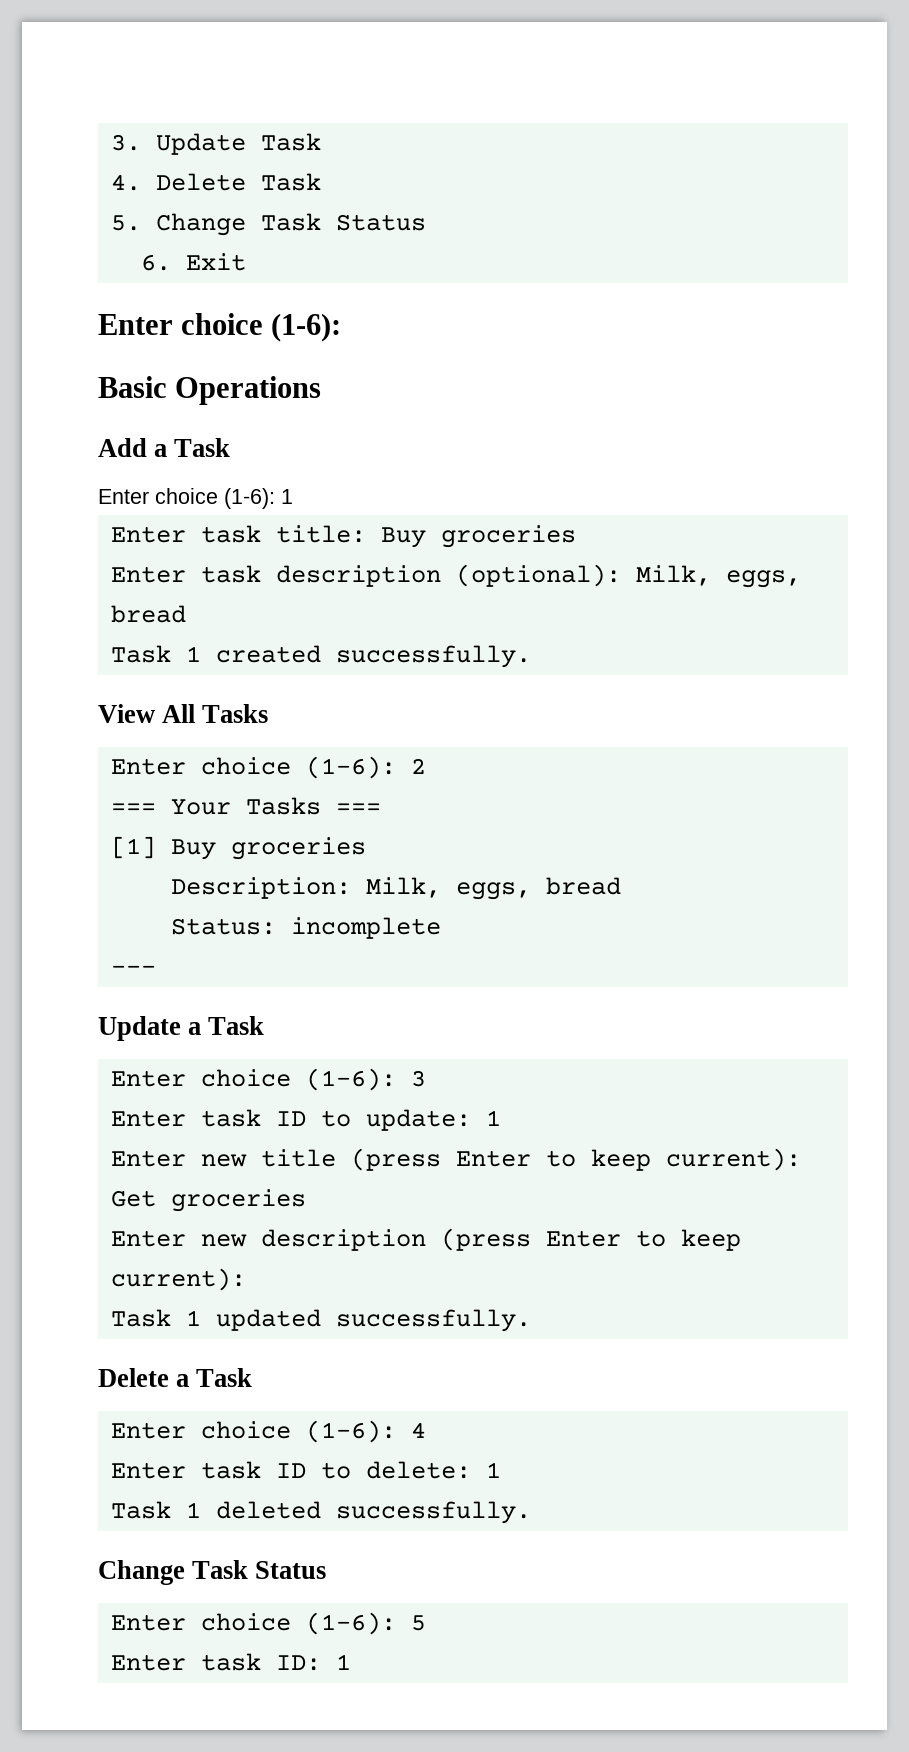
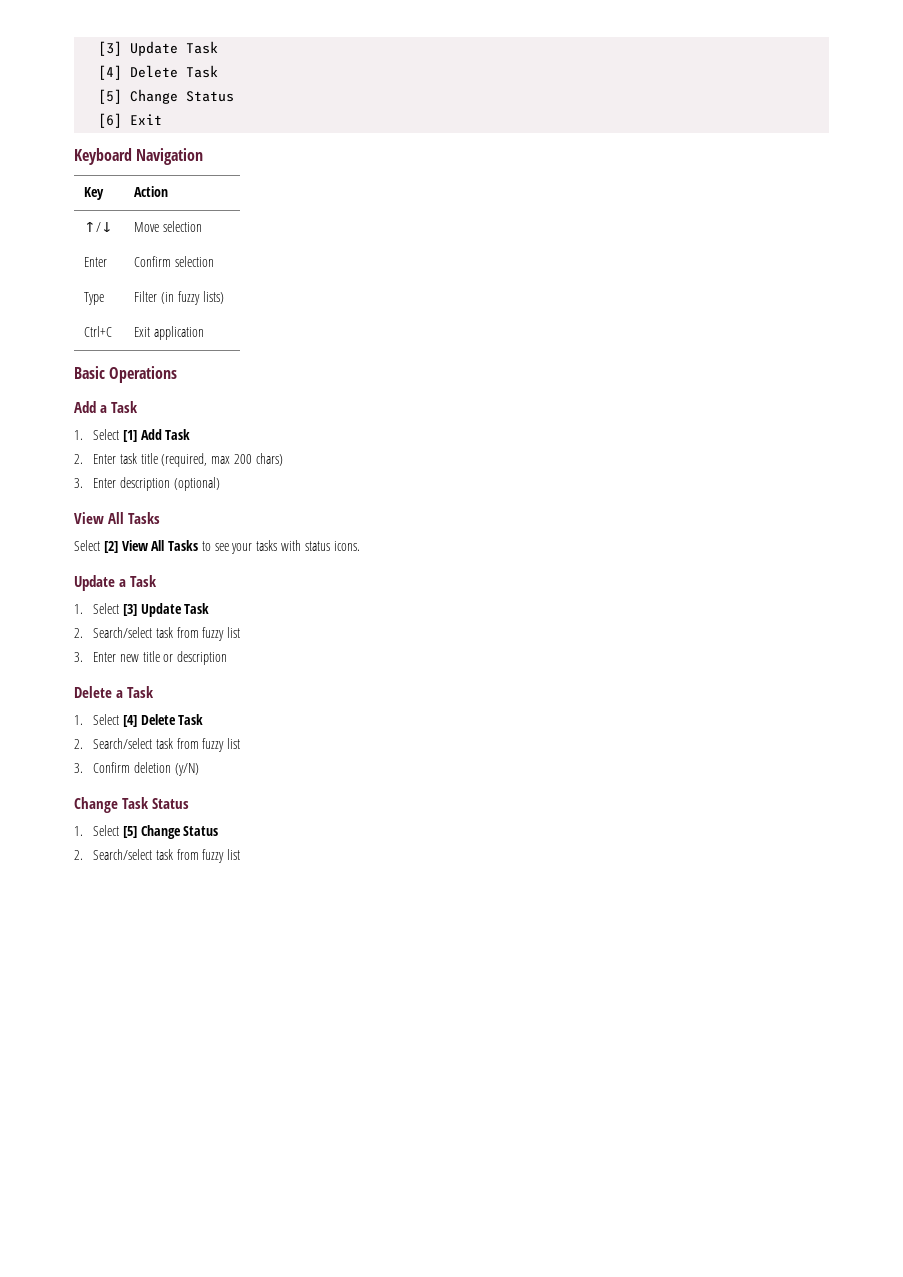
[110,133,321,155] [110,173,321,191] [110,213,426,236] [140,254,171,271] 3. Update Task // 4. Delete Task // 5. Change Task Status // 6. -> [98,41,219,56] [98,65,219,80] [98,89,235,104] [98,113,123,128] [3] Update Task // [4] Delete Task // [5] Change Status // [6]
[98,313,342,342] Enter choice (1-6): -> [74,148,204,165] [84,187,105,200] [134,186,169,197] [84,222,114,232] [134,221,203,232] [84,257,108,267] [134,256,215,267] [84,292,105,305] [134,291,224,305] [84,326,113,337] [134,326,205,340] Keyboard Navigation // Key | Action // ↑/↓ | Move selection // Enter | Confirm selection // Type | Filter (in fuzzy lists) // Ctrl+C | Exit application
[98,488,293,509] [110,525,576,548] [110,564,801,588] [110,605,186,623] [110,645,531,668] [98,704,269,723] [110,756,426,779] [110,797,381,815] [110,836,366,860] [170,877,621,900] [170,917,441,939] [110,965,156,974] [98,1016,265,1041] [110,1068,426,1091] [110,1109,501,1131] [110,1148,801,1171] [110,1189,306,1212] [110,1228,741,1251] [110,1268,246,1291] [110,1309,531,1332] [98,1368,253,1387] [110,1420,426,1443] [110,1461,501,1479] [110,1501,531,1524] [98,1560,327,1585] [110,1612,426,1635] [110,1653,351,1671] Enter choice (1-6): 1 // Enter task title: Buy groceries // Enter task description (optional): Milk, eggs, bread // Task 1 created successfully. // View All Tasks // Enter choice (1-6): 2 // === Your Tasks === // [1] Buy groceries // Description: Milk, eggs, bread // Status: incomplete // --- // Update a Task // Enter choice (1-6): 3 // Enter task ID to update: 1 // Enter new title (press Enter to keep current): Get groceries // Enter new description (press Enter to keep current): // Task 1 updated successfully. // Delete a Task // Enter choice (1-6): 4 // Enter task ID to delete: 1 // Task 1 deleted successfully. // Change Task Status // Enter choice (1-6): 5 // Enter task ID: 1 -> [74,429,191,442] [74,453,283,467] [74,477,220,491] [74,512,160,524] [74,540,360,554] [74,575,157,591] [74,603,210,617] [74,627,241,641] [74,651,228,665] [74,686,154,698] [74,714,204,727] [74,738,241,752] [74,762,199,776] [74,797,189,813] [74,825,219,839] [74,849,241,863] 1. Select [1] Add Task // 2. Enter task title (required, max 200 chars) // 3. Enter description (optional) // View All Tasks // Select [2] View All Tasks to see your tasks with status icons. // Update a Task // 1. Select [3] Update Task // 2. Search/select task from fuzzy list // 3. Enter new title or description // Delete a Task // 1. Select [4] Delete Task // 2. Search/select task from fuzzy list // 3. Confirm deletion (y/N) // Change Task Status // 1. Select [5] Change Status // 2. Search/select task from fuzzy list

